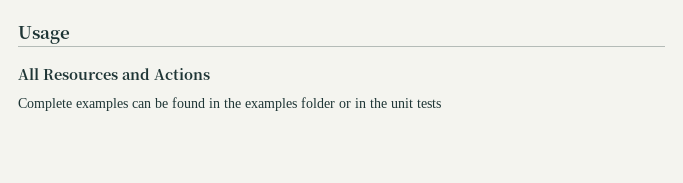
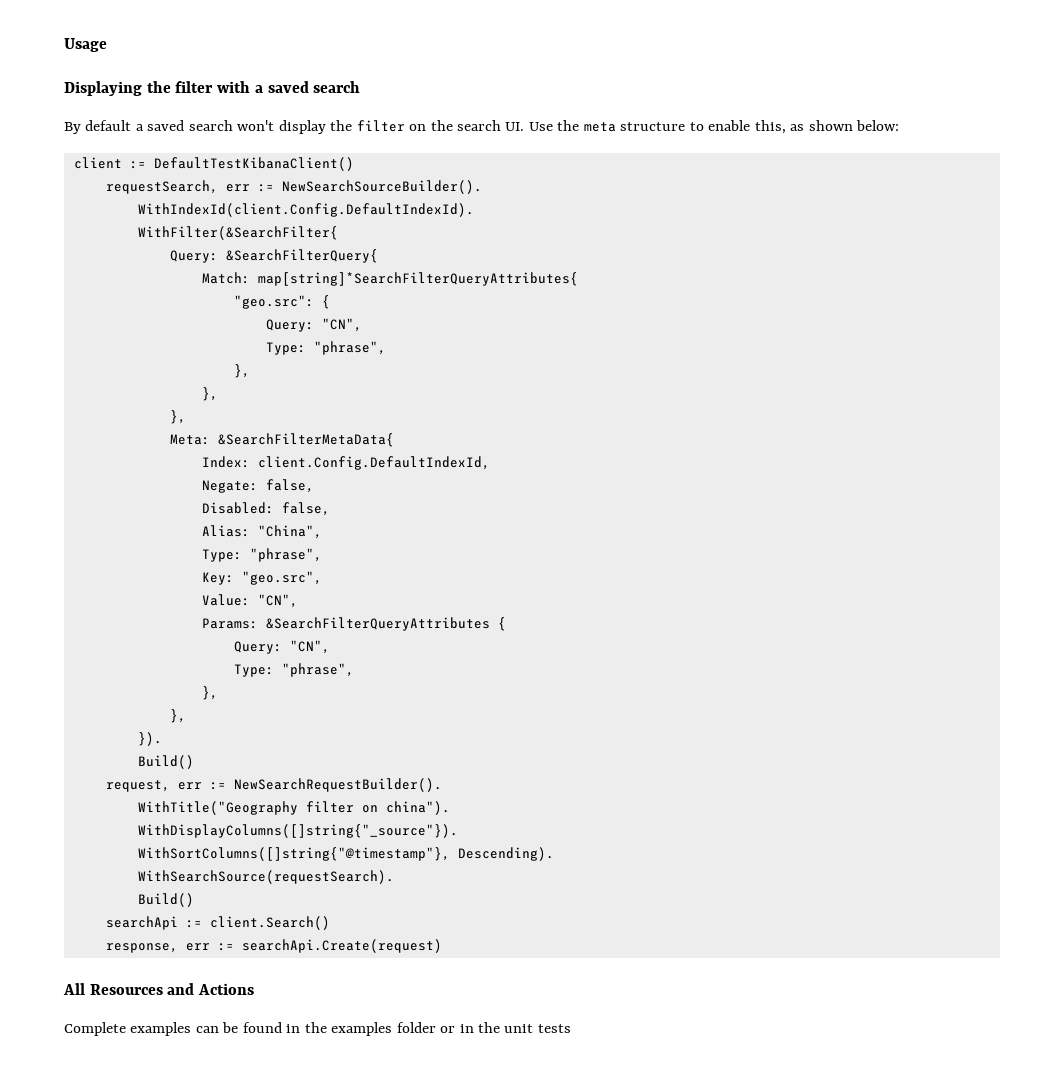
(70, 35) none -> [64,81,361,96] [64,120,900,134] [73,157,354,171] [105,180,482,194] [137,203,474,217] [137,226,338,240] [169,249,378,263] [201,272,578,286] [233,295,330,309] [265,318,362,332] [265,341,386,355] [233,364,250,378] [201,387,218,401] [169,410,186,424] [169,433,394,447] [201,456,490,470] [201,479,314,493] [201,502,330,516] [201,525,322,539] [201,548,322,562] [201,571,322,585] [201,594,298,608] [201,617,506,631] [233,640,330,654] [233,663,354,677] [201,686,218,700] [169,709,186,723] [137,732,162,746] [137,755,194,769] [105,778,442,792] [137,801,450,815] [137,824,458,838] [137,847,554,861] [137,870,394,884] [137,893,194,907] [105,916,330,930] [105,939,442,953] // Displaying the filter with a saved search // By default a saved search won't display the filter on the search UI. Use the meta structure to enable this, as shown below: // client := DefaultTestKibanaClient() // requestSearch, err := NewSearchSourceBuilder(). // WithIndexId(client.Config.DefaultIndexId). // WithFilter(&SearchFilter{ // Query: &SearchFilterQuery{ // Match: map[string]*SearchFilterQueryAttributes{ // "geo.src": { // Query: "CN", // Type: "phrase", // }, // }, // }, // Meta: &SearchFilterMetaData{ // Index: client.Config.DefaultIndexId, // Negate: false, // Disabled: false, // Alias: "China", // Type: "phrase", // Key: "geo.src", // Value: "CN", // Params: &SearchFilterQueryAttributes { // Query: "CN", // Type: "phrase", // }, // }, // }). // Build() // request, err := NewSearchRequestBuilder(). // WithTitle("Geography filter on china"). // WithDisplayColumns([]string{"_source"}). // WithSortColumns([]string{"@timestamp"}, Descending). // WithSearchSource(requestSearch). // Build() // searchApi := client.Search() // response, err := searchApi.Create(request)

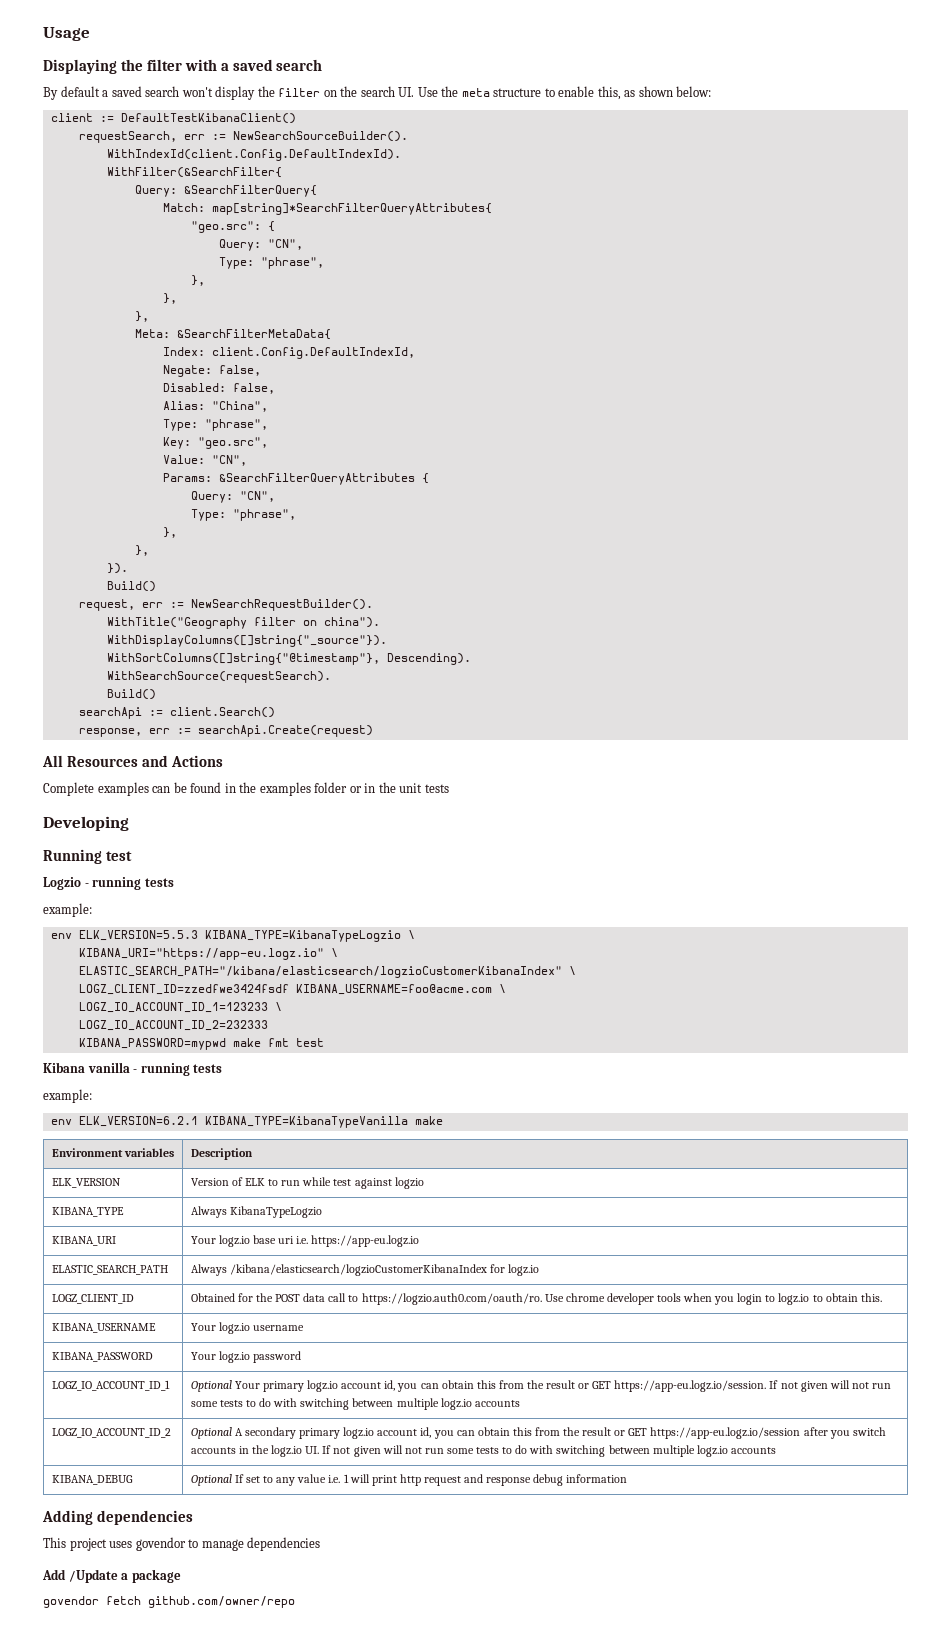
(571, 1028) none -> [43,816,129,831] [43,849,132,864] [43,877,174,890] [43,903,92,917] [50,930,415,942] [78,948,338,960] [78,966,576,978] [78,984,506,995] [78,1002,282,1013] [78,1020,268,1031] [78,1038,324,1050] [43,1062,223,1076] [43,1089,92,1103] [50,1116,443,1128] [51,1148,174,1157] [190,1148,253,1160] [51,1178,121,1188] [190,1177,424,1189] [51,1207,124,1217] [190,1206,322,1218] [51,1236,116,1246] [190,1235,420,1247] [51,1265,168,1275] [190,1264,540,1276] [51,1294,134,1304] [190,1293,882,1305] [51,1323,156,1333] [190,1322,304,1334] [51,1352,153,1362] [190,1351,301,1363] [51,1380,170,1391] [190,1380,891,1392] [190,1398,520,1410] [51,1428,171,1438] [190,1427,886,1439] [190,1445,776,1457] [51,1475,133,1485] [190,1474,628,1486] [42,1510,193,1525] [43,1537,321,1551] [42,1569,181,1583] [43,1596,295,1608] // Developing // Running test // Logzio - running tests // example: // env ELK_VERSION=5.5.3 KIBANA_TYPE=KibanaTypeLogzio \ // KIBANA_URI="https://app-eu.logz.io" \ // ELASTIC_SEARCH_PATH="/kibana/elasticsearch/logzioCustomerKibanaIndex" \ // LOGZ_CLIENT_ID=zzedfwe3424fsdf KIBANA_USERNAME=foo@acme.com \ // LOGZ_IO_ACCOUNT_ID_1=123233 \ // LOGZ_IO_ACCOUNT_ID_2=232333 // KIBANA_PASSWORD=mypwd make fmt test // Kibana vanilla - running tests // example: // env ELK_VERSION=6.2.1 KIBANA_TYPE=KibanaTypeVanilla make // Environment variables | Description // ELK_VERSION | Version of ELK to run while test against logzio // KIBANA_TYPE | Always KibanaTypeLogzio // KIBANA_URI | Your logz.io base uri i.e. https://app-eu.logz.io // ELASTIC_SEARCH_PATH | Always /kibana/elasticsearch/logzioCustomerKibanaIndex for logz.io // LOGZ_CLIENT_ID | Obtained for the POST data call to https://logzio.auth0.com/oauth/ro. Use chrome developer tools when you login to logz.io to obtain this. // KIBANA_USERNAME | Your logz.io username // KIBANA_PASSWORD | Your logz.io password // LOGZ_IO_ACCOUNT_ID_1 | Optional Your primary logz.io account id, you can obtain this from the result or GET https://app-eu.logz.io/session. If not given will not run some tests to do with switching between multiple logz.io accounts // LOGZ_IO_ACCOUNT_ID_2 | Optional A secondary primary logz.io account id, you can obtain this from the result or GET https://app-eu.logz.io/session after you switch accounts in the logz.io UI. If not given will not run some tests to do with switching between multiple logz.io accounts // KIBANA_DEBUG | Optional If set to any value i.e. 1 will print http request and response debug information // Adding dependencies // This project uses govendor to manage dependencies // Add /Update a package // govendor fetch github.com/owner/repo

